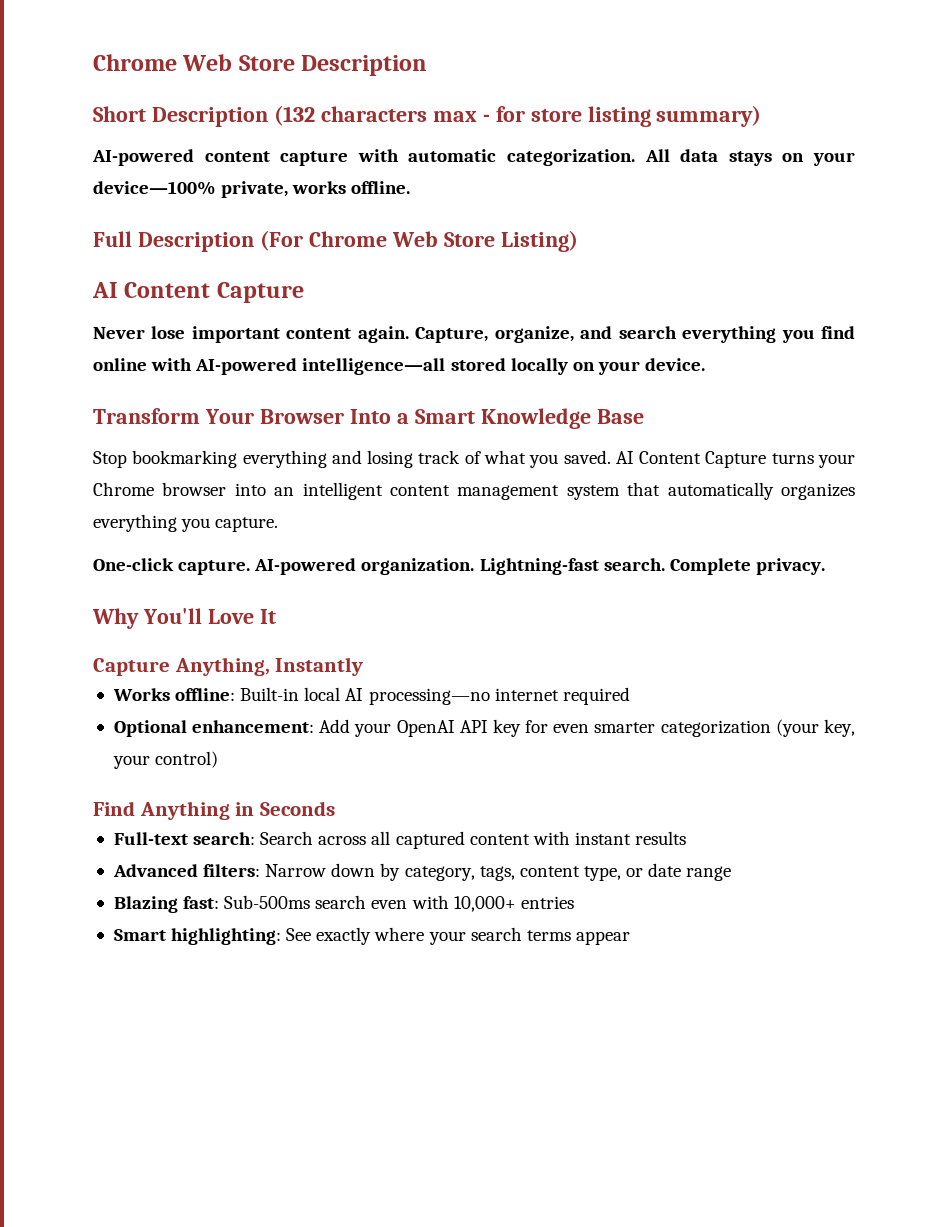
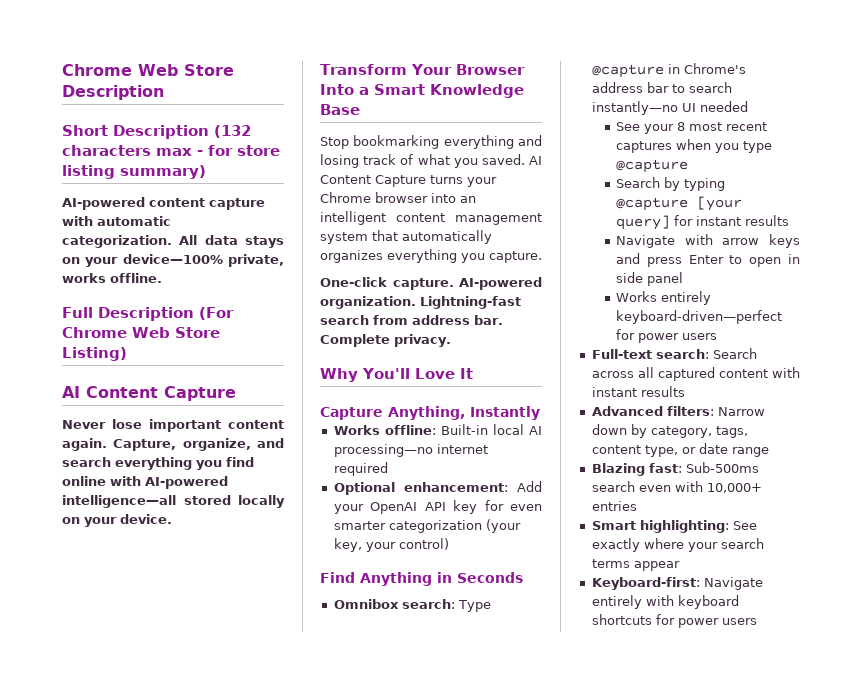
[603,558,665,571] search. -> [320,315,503,325] search from address bar.
(335, 808) none -> [333,599,491,612] [591,63,746,78] [591,82,732,93] [591,101,748,115] [616,122,768,134] [616,139,773,153] [616,159,689,173] [616,177,726,191] [616,196,743,211] [616,215,790,230] [616,234,800,248] [616,253,800,267] [616,272,684,286] [616,291,712,305] [616,310,783,324] [616,329,718,343] // Omnibox search: Type @capture in Chrome's address bar to search instantly—no UI needed // See your 8 most recent captures when you type @capture // Search by typing @capture [your query] for instant results // Navigate with arrow keys and press Enter to open in side panel // Works entirely keyboard-driven—perfect for power users
(630, 938) none -> [591,577,763,590] [591,595,739,609] [591,614,757,628] // Keyboard-first: Navigate entirely with keyboard shortcuts for power users

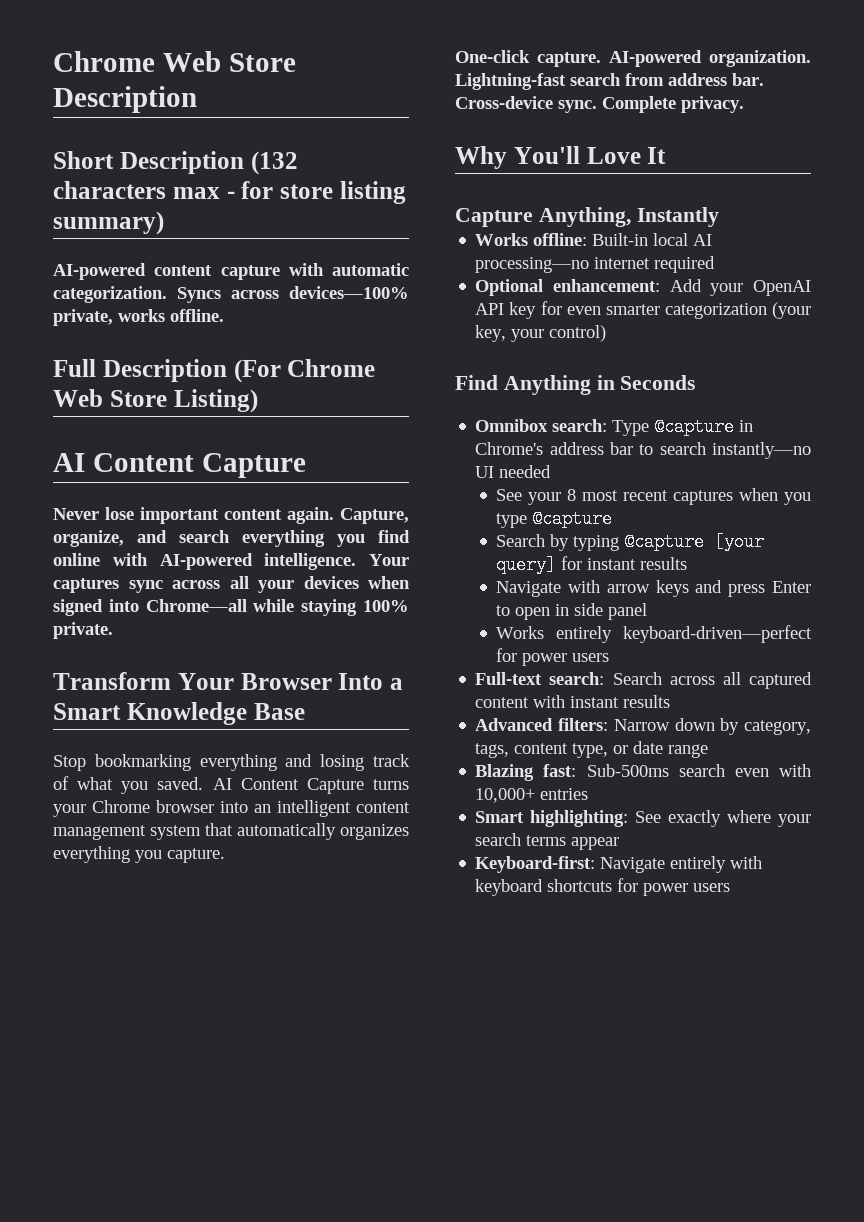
[179,235,284,248] [62,254,223,267] All data stays on your device—100% -> [177,286,409,303] Syncs across devices—100%
[62,495,285,508] [62,514,172,527] intelligence—all stored locally on your device. -> [264,553,409,570] [53,576,410,593] [53,599,410,616] [53,622,113,639] intelligence. Your captures sync across all your devices when signed into Chrome—all while staying 100% private.
(503, 320) none -> [455,96,597,113] Cross-device sync.

